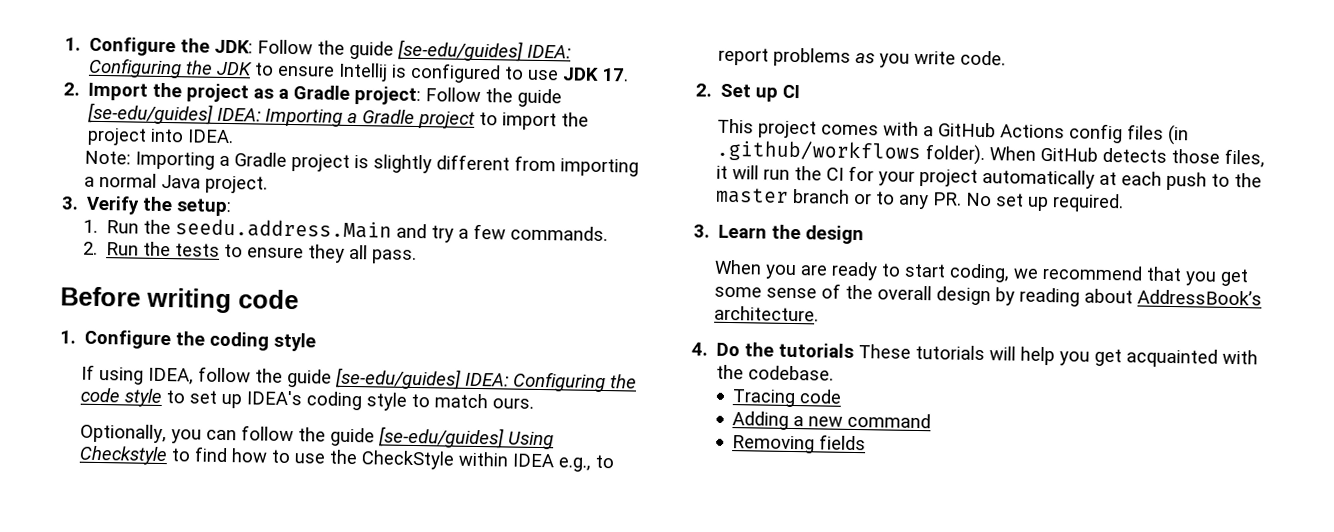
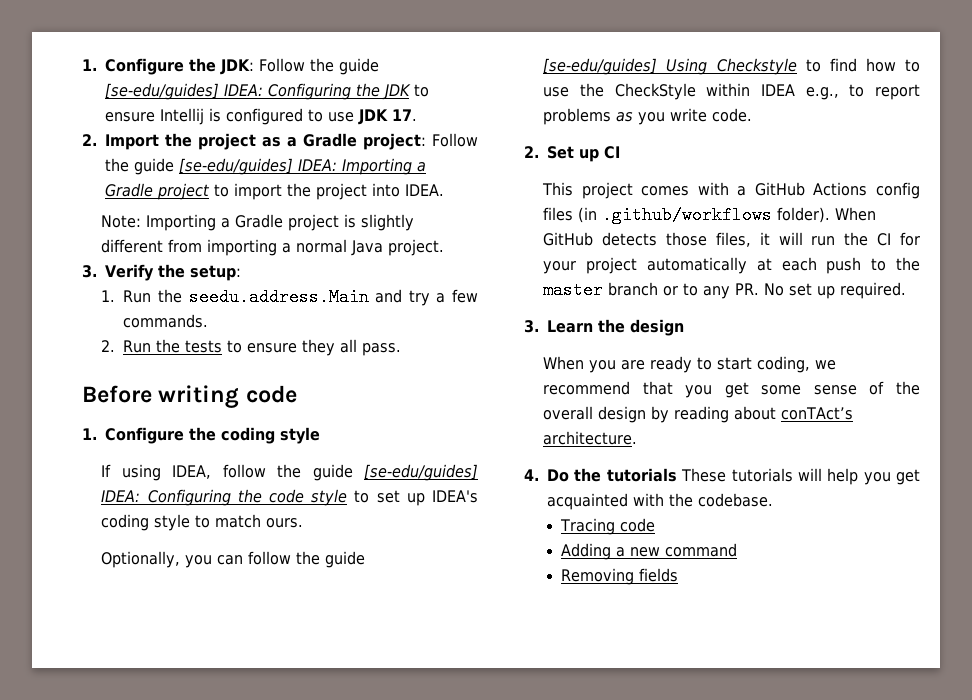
[1136,289,1262,306] AddressBook’s -> [781,407,854,420] conTAct’s

